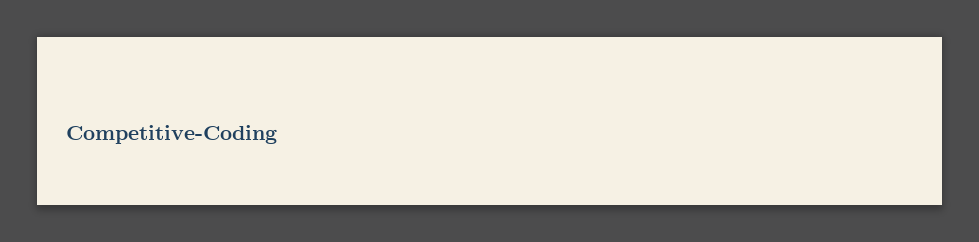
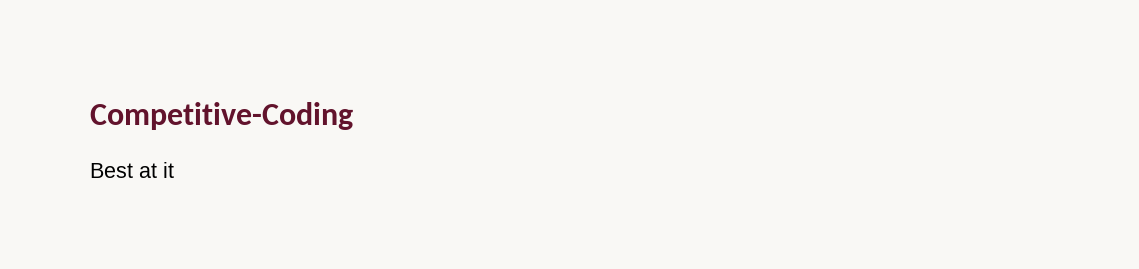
(277, 134) none -> [90,162,174,178] // Best at it

